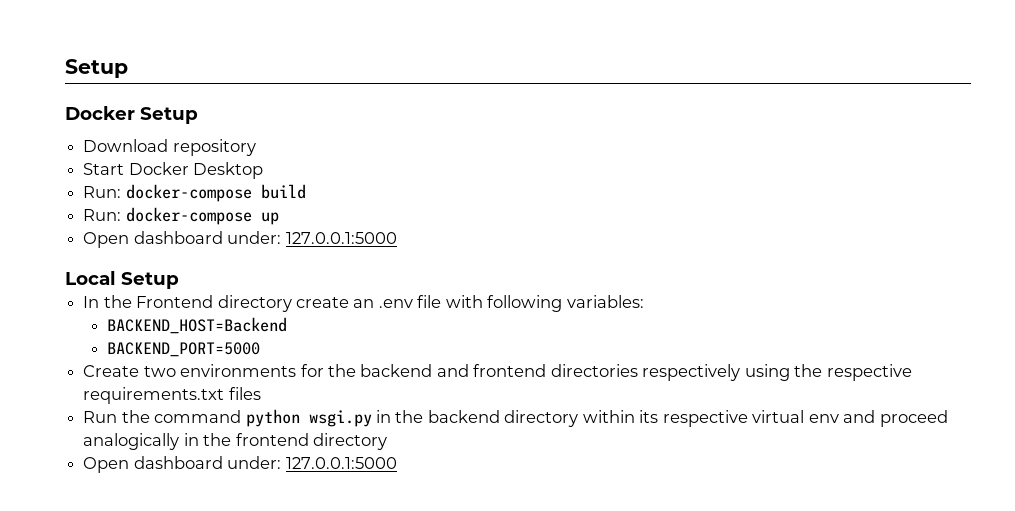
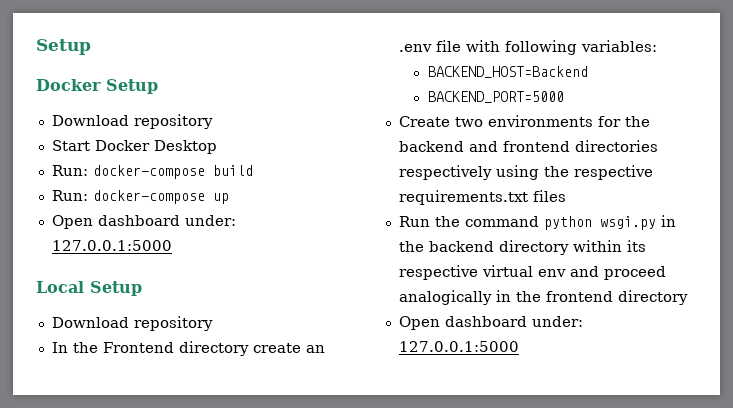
(179, 280) none -> [51,316,213,331] // Download repository

